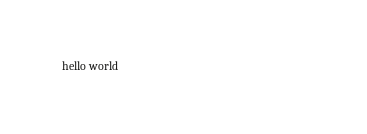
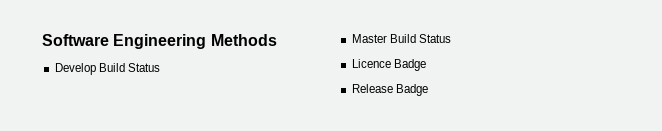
[62,61,119,70] hello world -> [42,34,277,49] [54,63,160,75] [351,34,451,43] [351,59,426,71] [351,84,428,96] Software Engineering Methods // Develop Build Status // Master Build Status // Licence Badge // Release Badge

